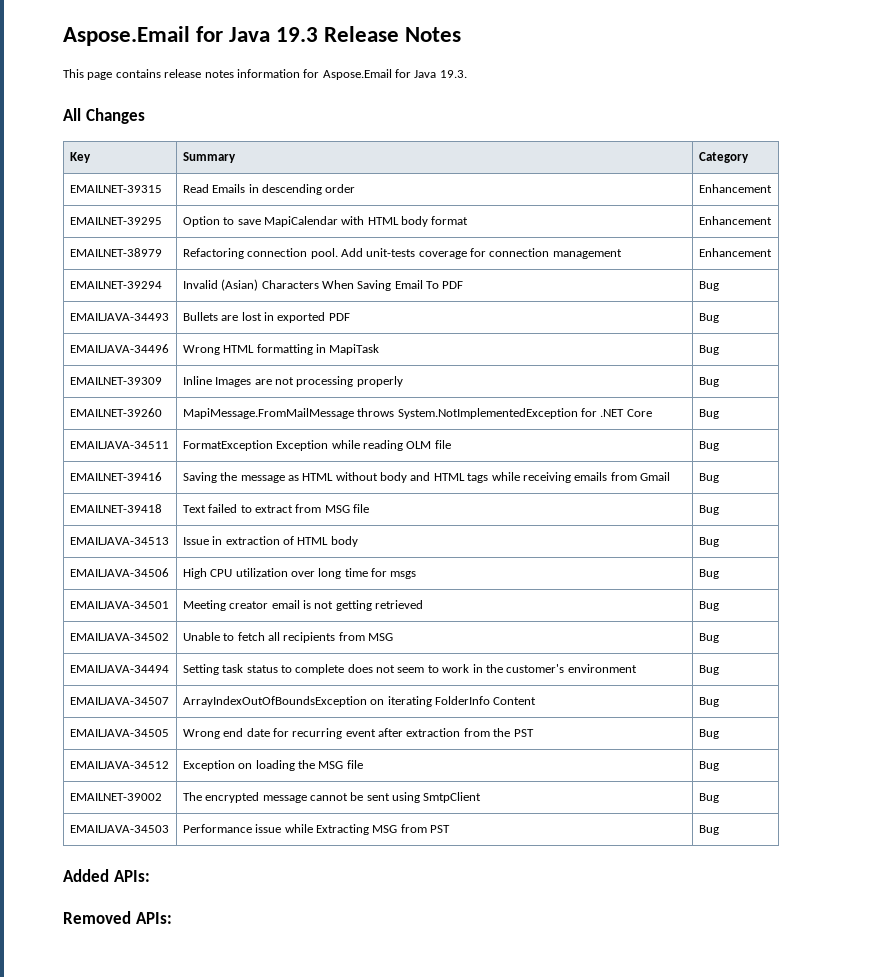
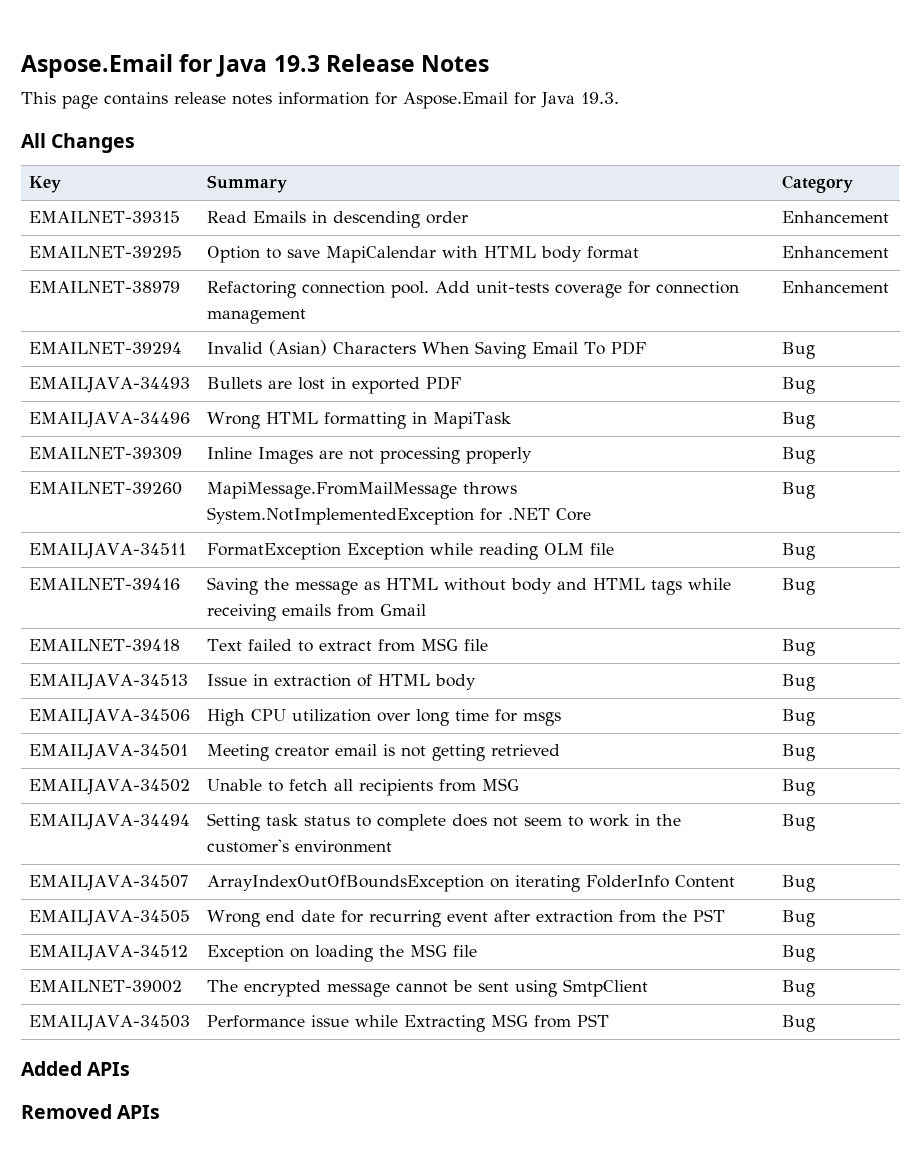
[113,870,150,882] APIs: -> [87,1062,131,1076] APIs
[135,912,172,924] APIs: -> [117,1105,161,1119] APIs

